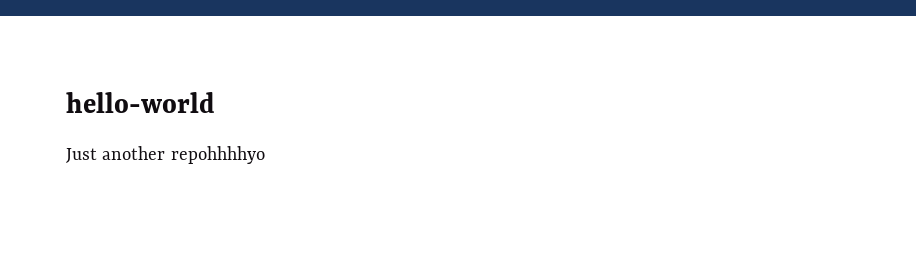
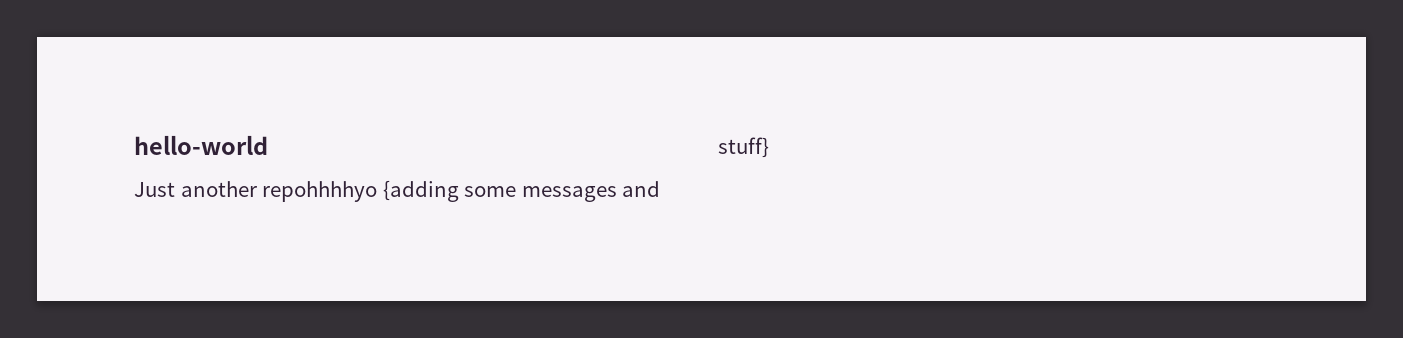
(265, 155) none -> [382,180,661,202] [718,137,769,158] {adding some messages and stuff}

